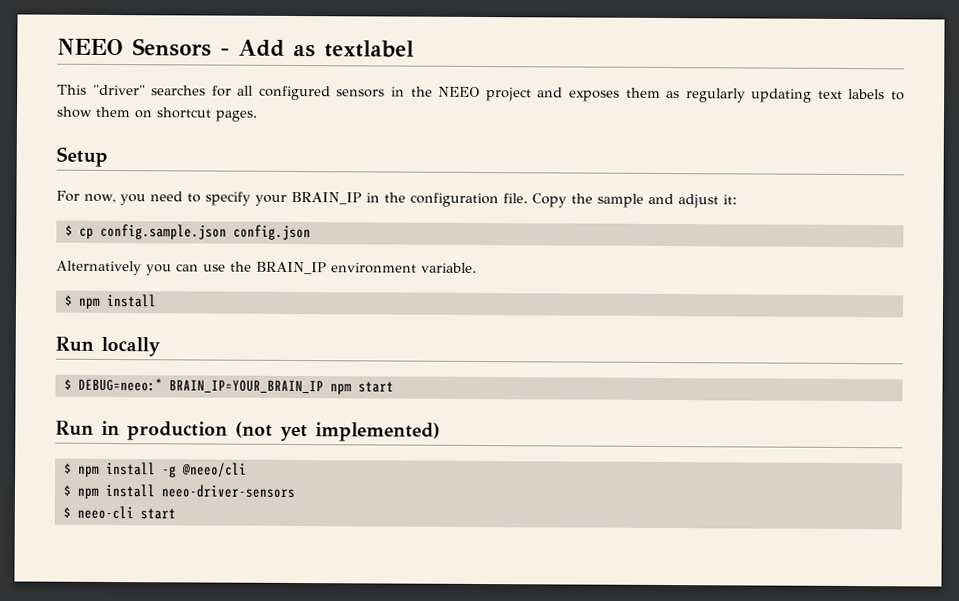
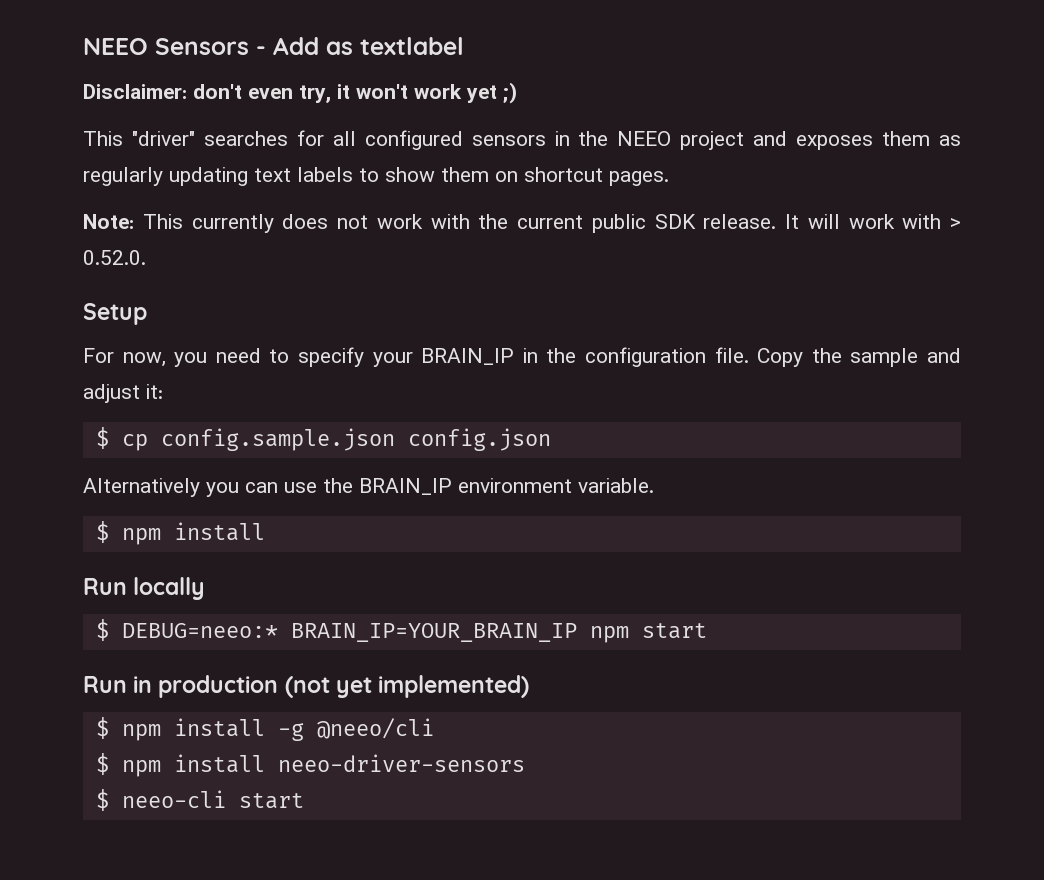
(414, 49) none -> [83,82,517,104] // Disclaimer: don't even try, it won't work yet ;)
(258, 116) none -> [83,214,961,233] [83,250,146,265] // Note: This currently does not work with the current public SDK release. It will work with > 0.52.0.

